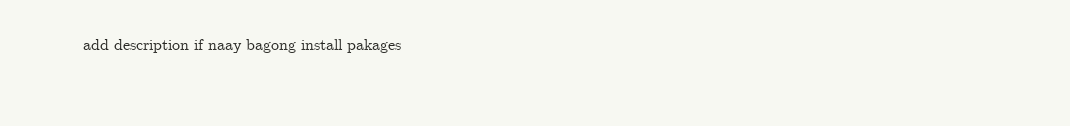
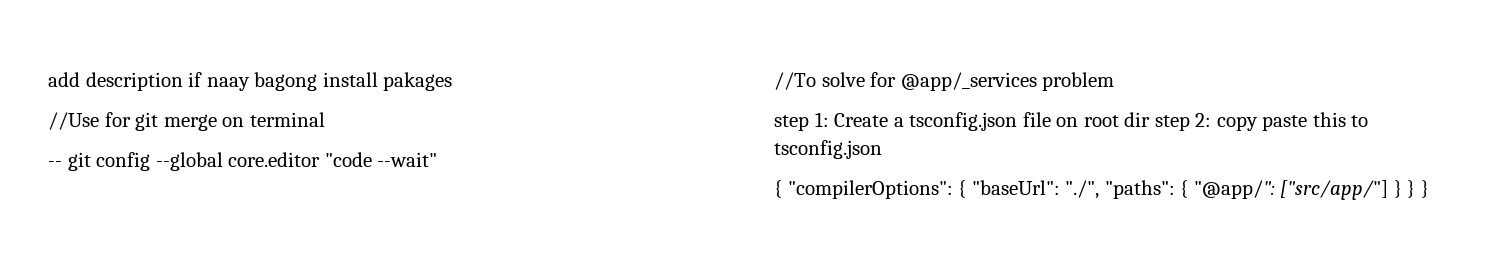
(401, 46) none -> [48,112,325,131] [48,152,438,171] [774,72,1115,91] [774,112,1369,131] [774,140,882,159] [774,180,1429,200] // //Use for git merge on terminal // -- git config --global core.editor "code --wait" // //To solve for @app/_services problem // step 1: Create a tsconfig.json file on root dir step 2: copy paste this to tsconfig.json // { "compilerOptions": { "baseUrl": "./", "paths": { "@app/": ["src/app/"] } } }

